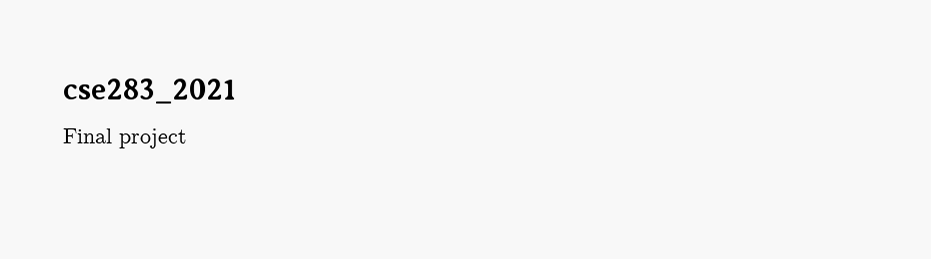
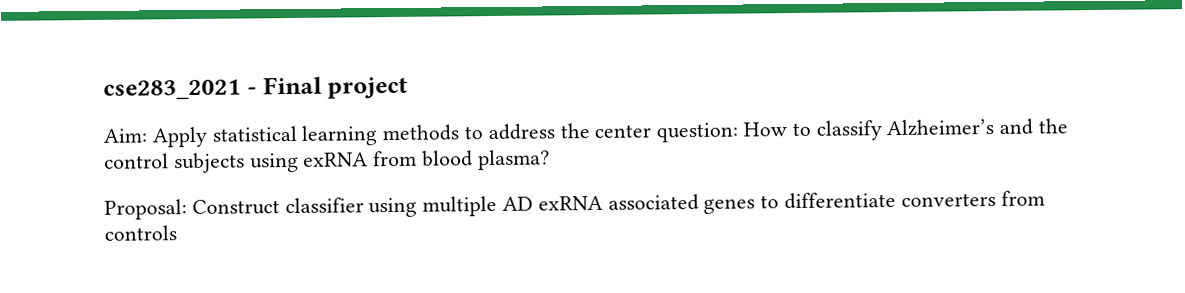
(237, 91) // -> [246,87,257,95] -
(188, 138) none -> [103,118,1069,148] [104,149,550,174] [104,190,1045,220] [104,225,177,241] // Aim: Apply statistical learning methods to address the center question: How to classify Alzheimer’s and the control subjects using exRNA from blood plasma? // Proposal: Construct classifier using multiple AD exRNA associated genes to differentiate converters from controls

